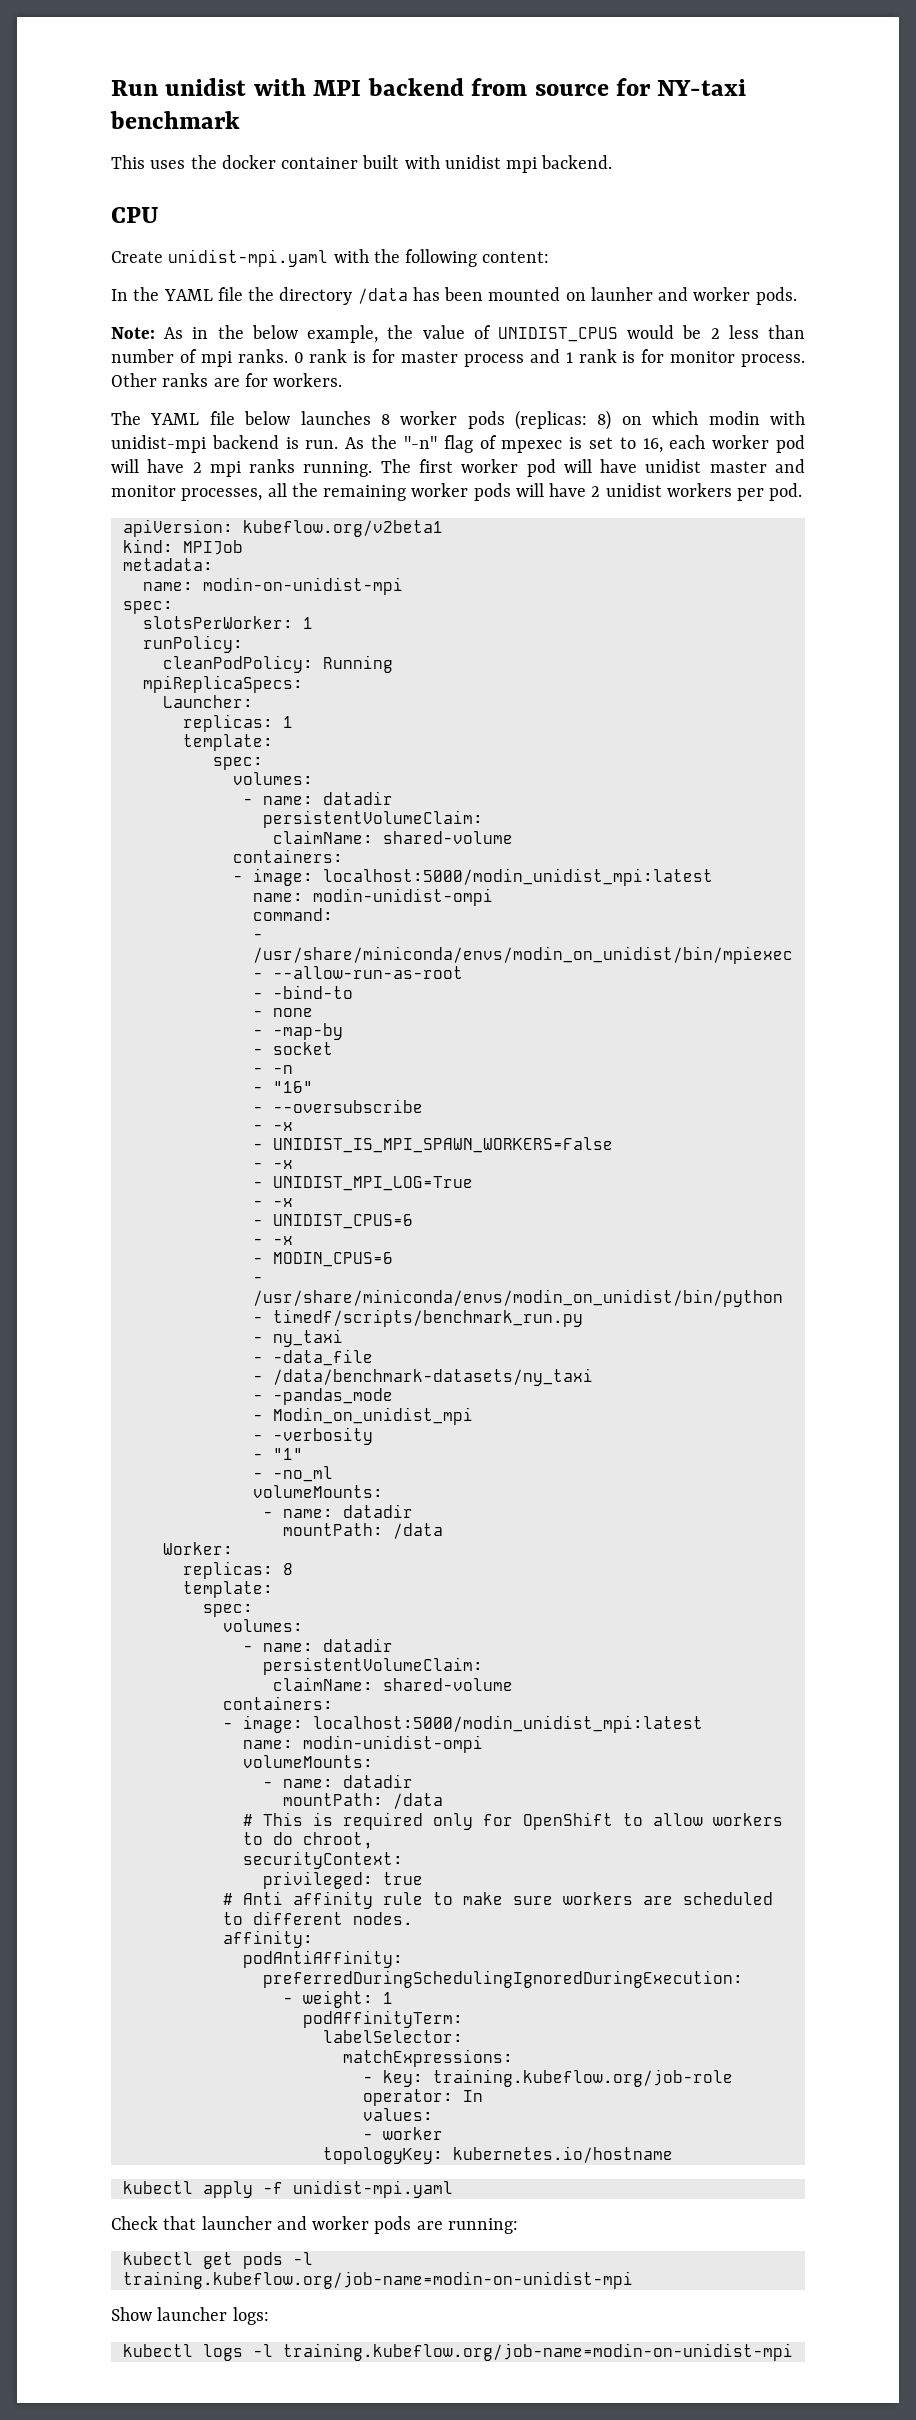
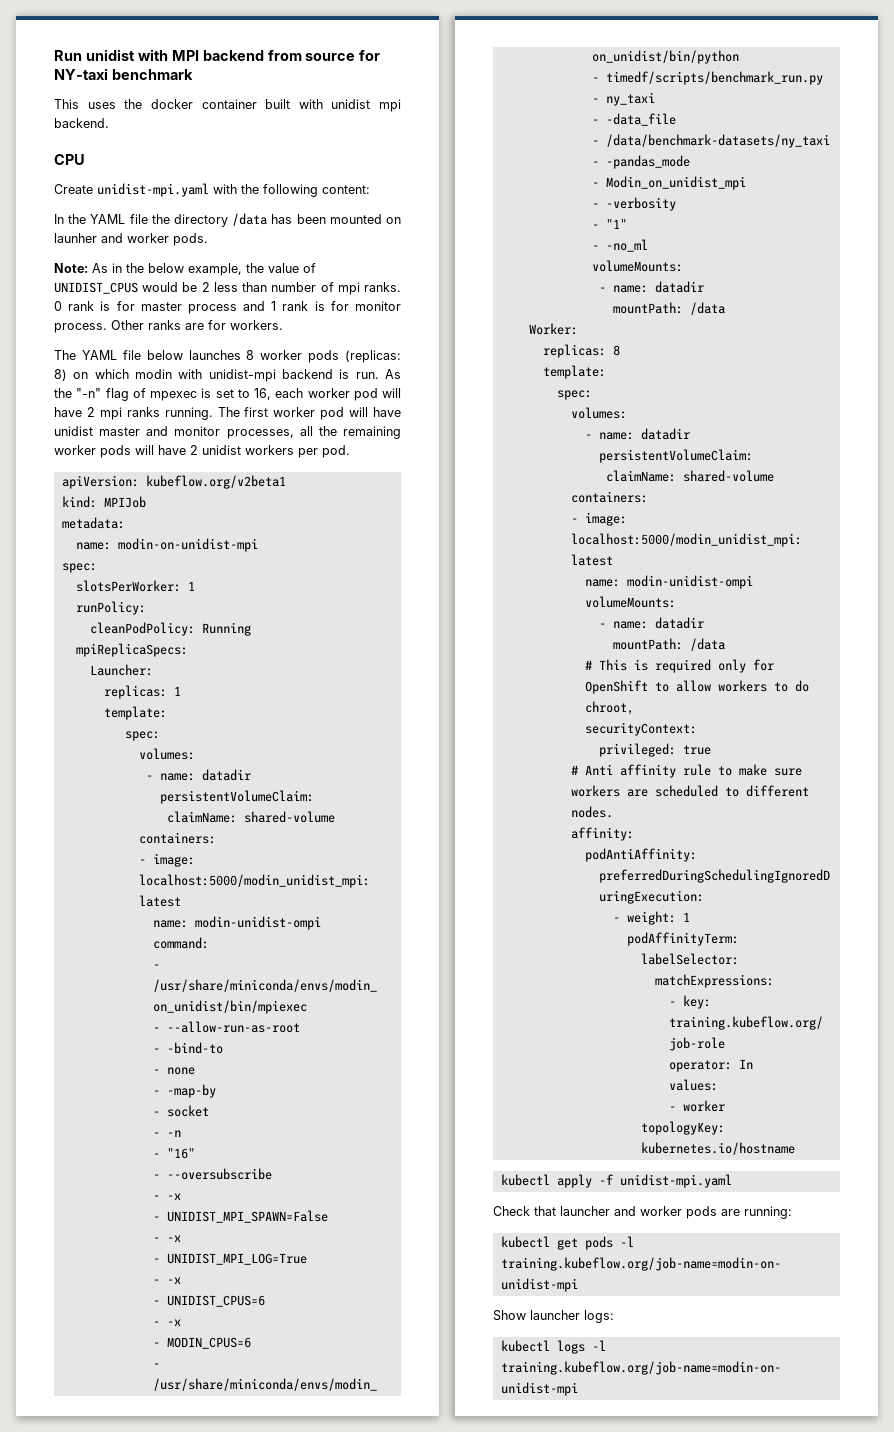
[272,1137,613,1153] UNIDIST_IS_MPI_SPAWN_WORKERS=False -> [166,1210,328,1223] UNIDIST_MPI_SPAWN=False

